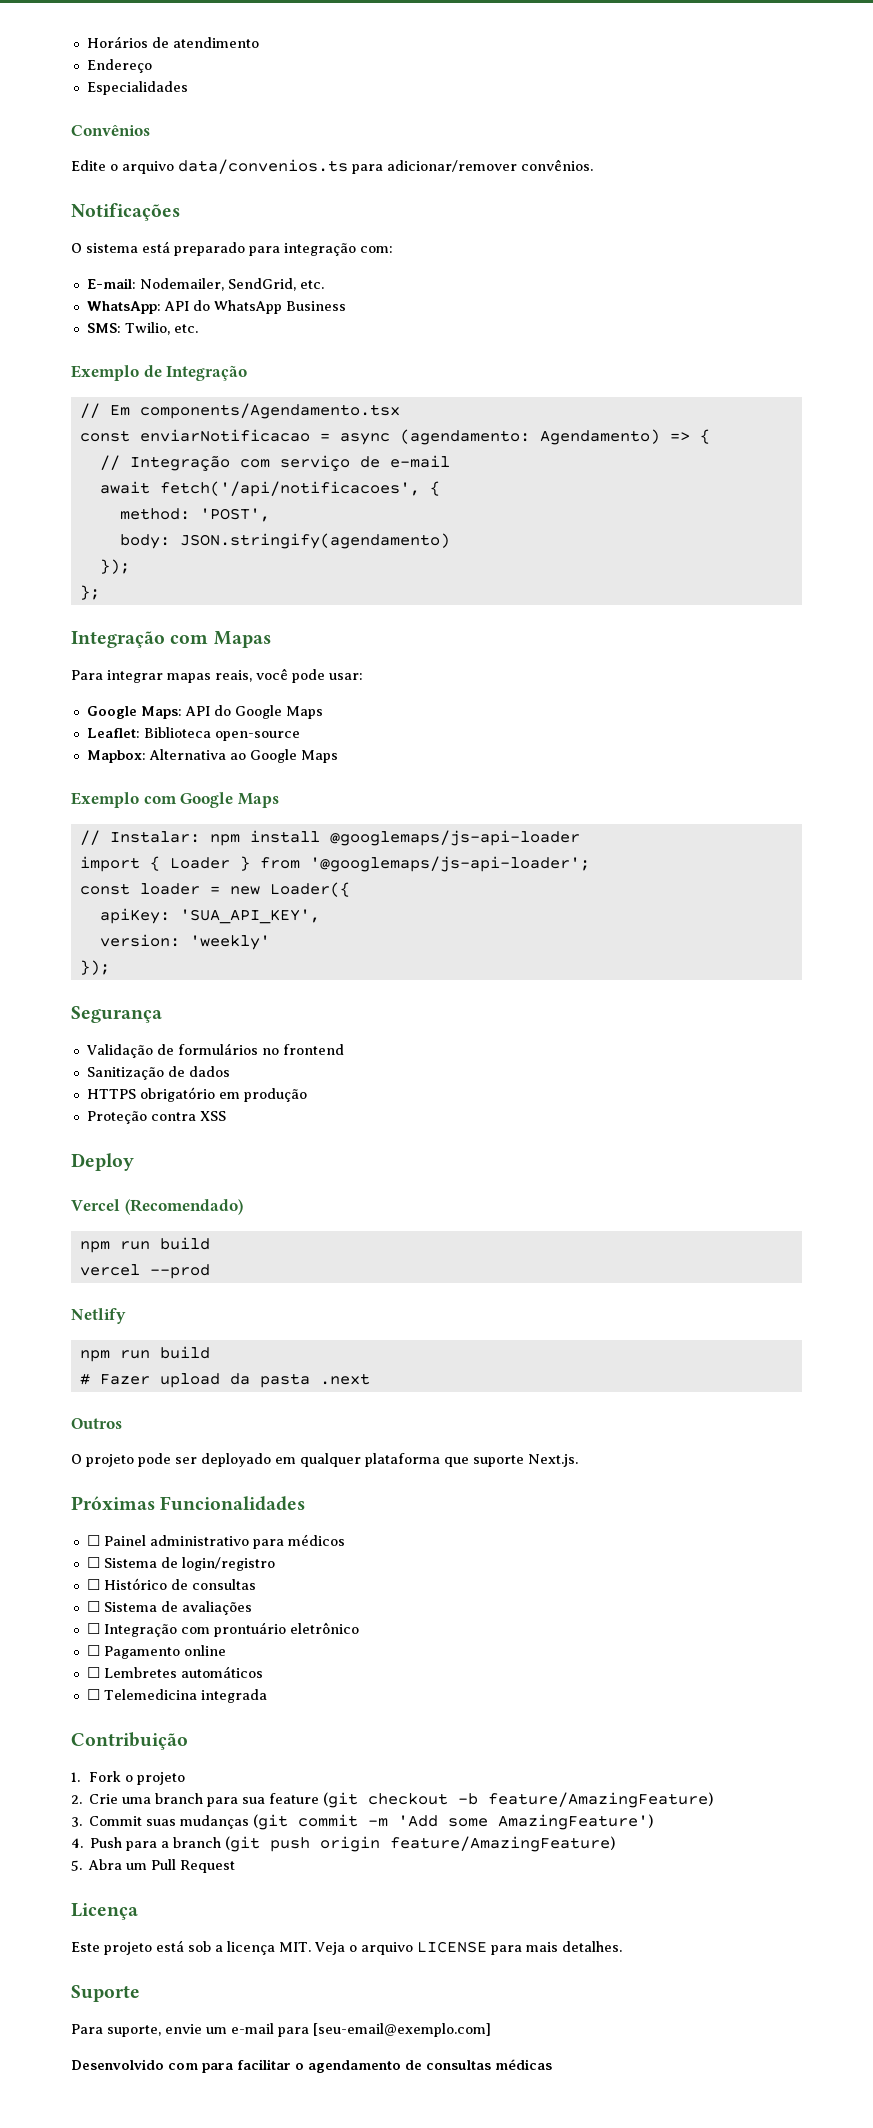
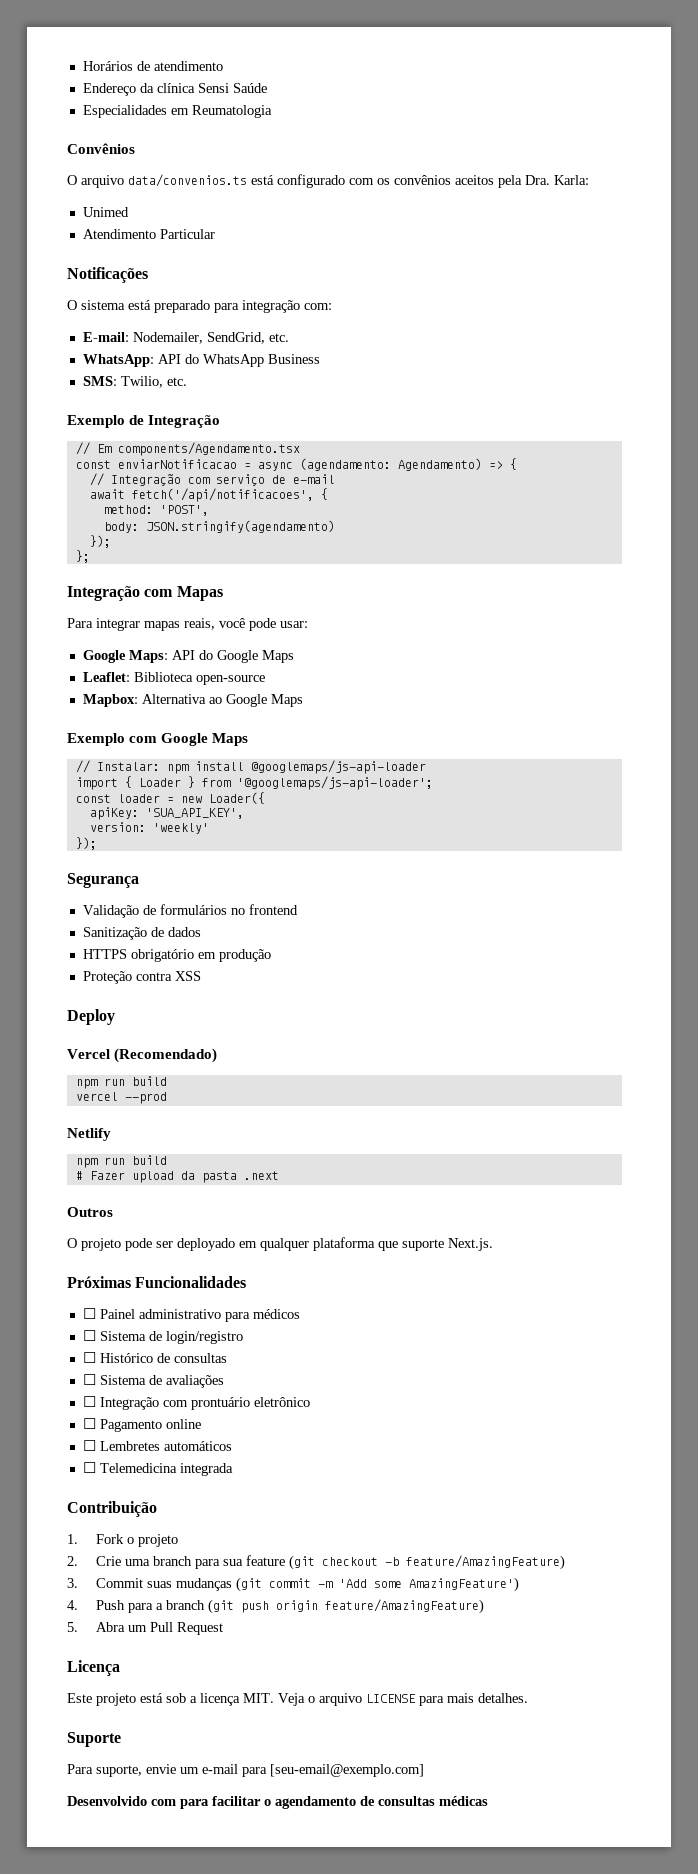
(152, 66) none -> [139,83,267,93] da clínica Sensi Saúde
(188, 88) none -> [170,105,272,118] em Reumatologia
[71,159,593,174] Edite o arquivo data/convenios.ts para adicionar/remover convênios. -> [67,174,589,188] [82,207,129,217] [82,229,215,239] O arquivo data/convenios.ts está configurado com os convênios aceitos pela Dra. Karla: // Unimed // Atendimento Particular

